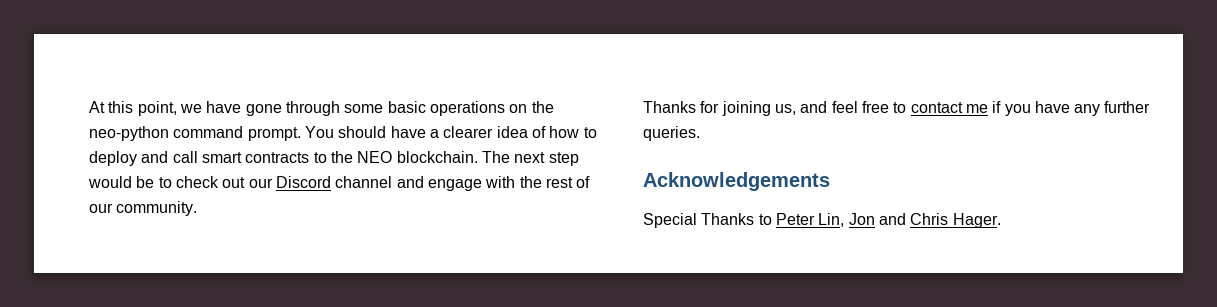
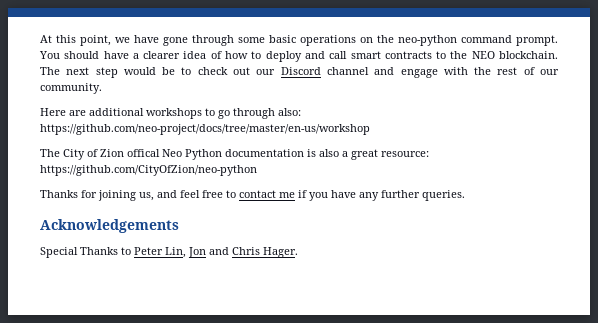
(198, 208) none -> [40,108,301,119] [40,124,370,135] [40,149,429,160] [40,165,257,176] // Here are additional workshops to go through also: https://github.com/neo-project/docs/tree/master/en-us/workshop // The City of Zion offical Neo Python documentation is also a great resource: https://github.com/CityOfZion/neo-python

